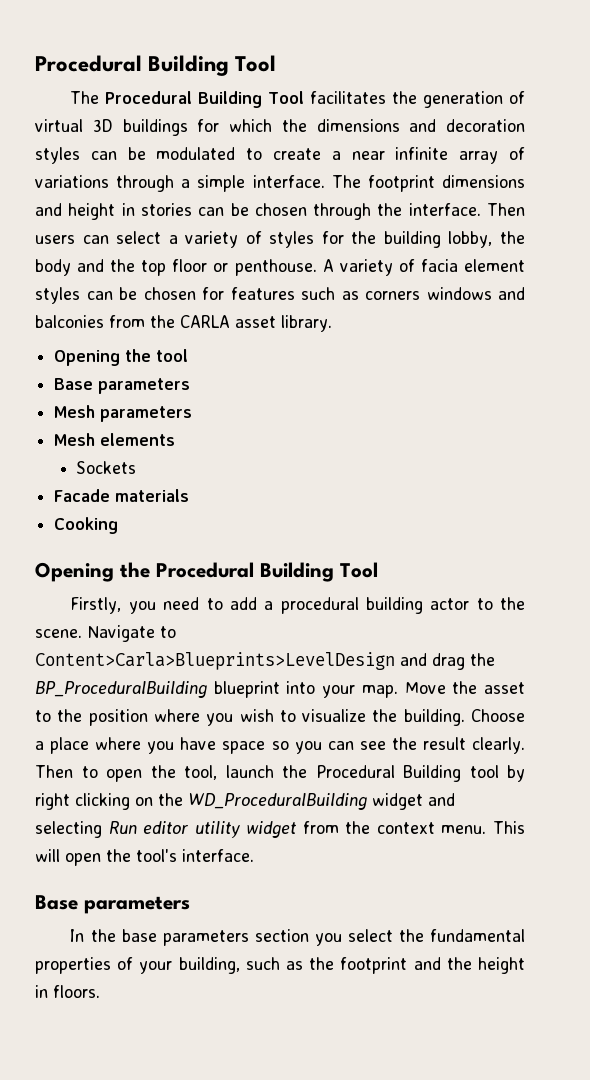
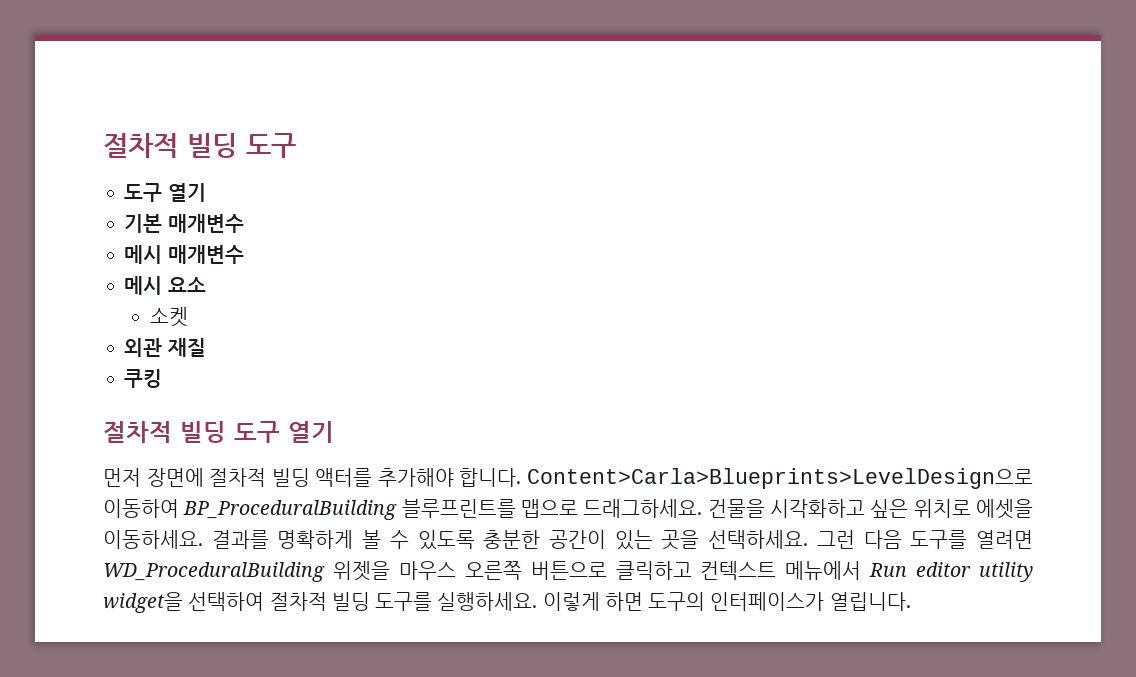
[35,55,277,76] [70,91,525,108] [35,119,525,136] [35,147,525,164] [35,175,525,192] [35,203,525,220] [35,231,525,248] [35,259,525,276] [35,287,525,304] [35,315,332,332] [54,349,189,366] [54,378,191,394] [54,405,193,422] [54,433,176,446] [76,461,137,474] [54,489,190,502] [54,517,119,534] [35,562,378,582] [70,597,525,614] [35,625,176,642] [35,652,495,670] [35,681,525,698] [35,709,525,726] [35,737,525,754] [35,765,525,782] [35,793,455,810] [35,821,525,838] [35,849,254,866] [35,895,190,914] [70,929,525,946] [35,957,525,974] [35,985,100,998] Procedural Building Tool // The Procedural Building Tool facilitates the generation of virtual 3D buildings for which the dimensions and decoration styles can be modulated to create a near infinite array of variations through a simple interface. The footprint dimensions and height in stories can be chosen through the interface. Then users can select a variety of styles for the building lobby, the body and the top floor or penthouse. A variety of facia element styles can be chosen for features such as corners windows and balconies from the CARLA asset library. // Opening the tool // Base parameters // Mesh parameters // Mesh elements // Sockets // Facade materials // Cooking // Opening the Procedural Building Tool // Firstly, you need to add a procedural building actor to the scene. Navigate to Content>Carla>Blueprints>LevelDesign and drag the BP_ProceduralBuilding blueprint into your map. Move the asset to the position where you wish to visualize the building. Choose a place where you have space so you can see the result clearly. Then to open the tool, launch the Procedural Building tool by right clicking on the WD_ProceduralBuilding widget and selecting Run editor utility widget from the context menu. This will open the tool's interface. // Base parameters // In the base parameters section you select the fundamental properties of your building, such as the footprint and the height in floors. -> [103,133,296,158] [124,183,206,202] [124,214,244,233] [124,245,244,264] [124,276,206,295] [149,307,188,327] [124,338,206,357] [124,369,163,388] [103,421,334,443] [103,468,1033,489] [103,499,1033,520] [103,530,1033,550] [103,561,1033,582] [103,592,911,613] 절차적 빌딩 도구 // 도구 열기 // 기본 매개변수 // 메시 매개변수 // 메시 요소 // 소켓 // 외관 재질 // 쿠킹 // 절차적 빌딩 도구 열기 // 먼저 장면에 절차적 빌딩 액터를 추가해야 합니다. Content>Carla>Blueprints>LevelDesign으로 이동하여 BP_ProceduralBuilding 블루프린트를 맵으로 드래그하세요. 건물을 시각화하고 싶은 위치로 에셋을 이동하세요. 결과를 명확하게 볼 수 있도록 충분한 공간이 있는 곳을 선택하세요. 그런 다음 도구를 열려면 WD_ProceduralBuilding 위젯을 마우스 오른쪽 버튼으로 클릭하고 컨텍스트 메뉴에서 Run editor utility widget을 선택하여 절차적 빌딩 도구를 실행하세요. 이렇게 하면 도구의 인터페이스가 열립니다.

